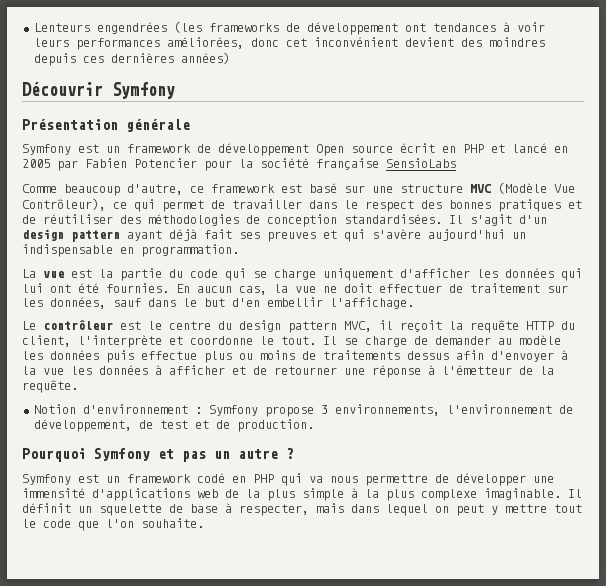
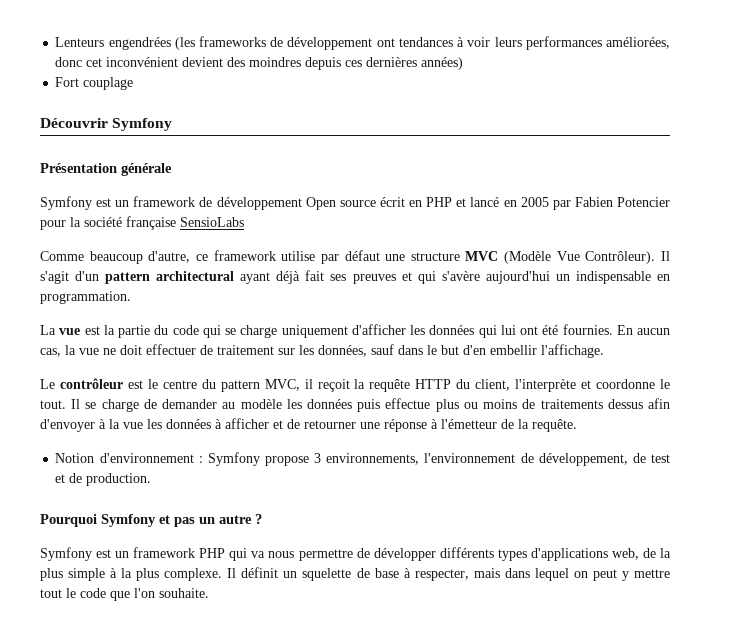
(230, 58) none -> [55,77,134,90] // Fort couplage
[281,183,365,193] est basé sur -> [281,250,380,264] utilise par défaut
[22,198,582,212] [22,214,442,227] Contrôleur), ce qui permet de travailler dans le respect des bonnes pratiques et de réutiliser des méthodologies de conception standardisées. -> [585,251,656,264] Contrôleur).
[22,229,120,242] design pattern -> [105,271,235,284] pattern architectural
[239,320,281,332] design -> (216, 384) none
[197,473,246,483] codé en -> (196, 552) none
[533,476,554,483] [22,488,218,501] une immensité d'applications web -> [439,547,639,561] différents types d'applications web,
[421,488,561,501] complexe imaginable. -> [164,568,223,581] complexe.

